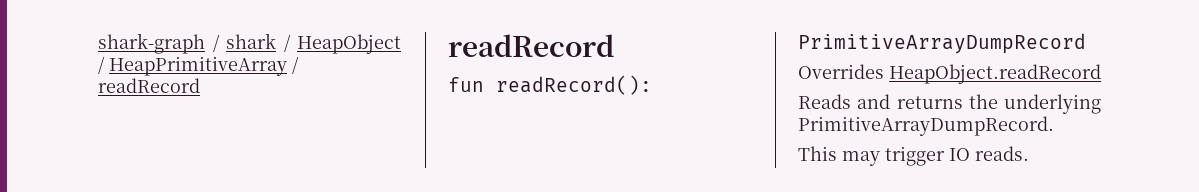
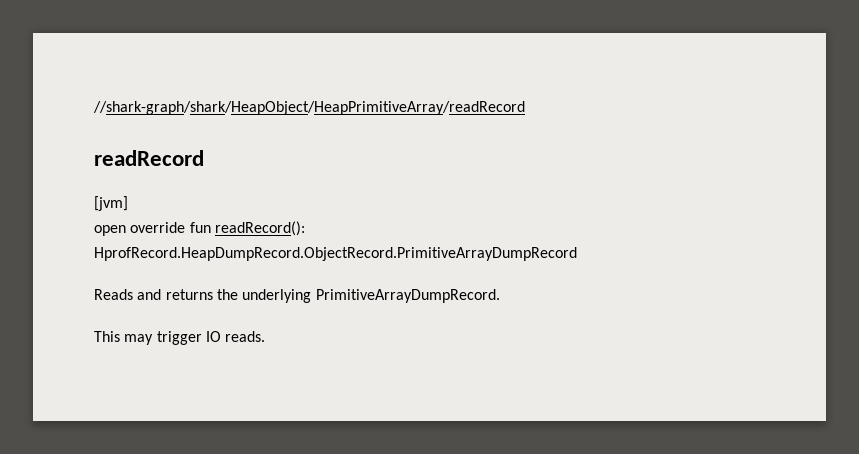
[98,33,401,54] [98,56,299,76] [98,78,200,93] [448,34,614,57] [448,75,652,95] [798,33,1086,54] [798,64,1101,84] shark-graph / shark / HeapObject / HeapPrimitiveArray / readRecord // readRecord // fun readRecord(): PrimitiveArrayDumpRecord // Overrides HeapObject.readRecord -> [93,101,525,115] [94,150,204,166] [94,196,128,211] [94,221,305,236] [94,247,577,261] //shark-graph/shark/HeapObject/HeapPrimitiveArray/readRecord // readRecord // [jvm] // open override fun readRecord(): HprofRecord.HeapDumpRecord.ObjectRecord.PrimitiveArrayDumpRecord

